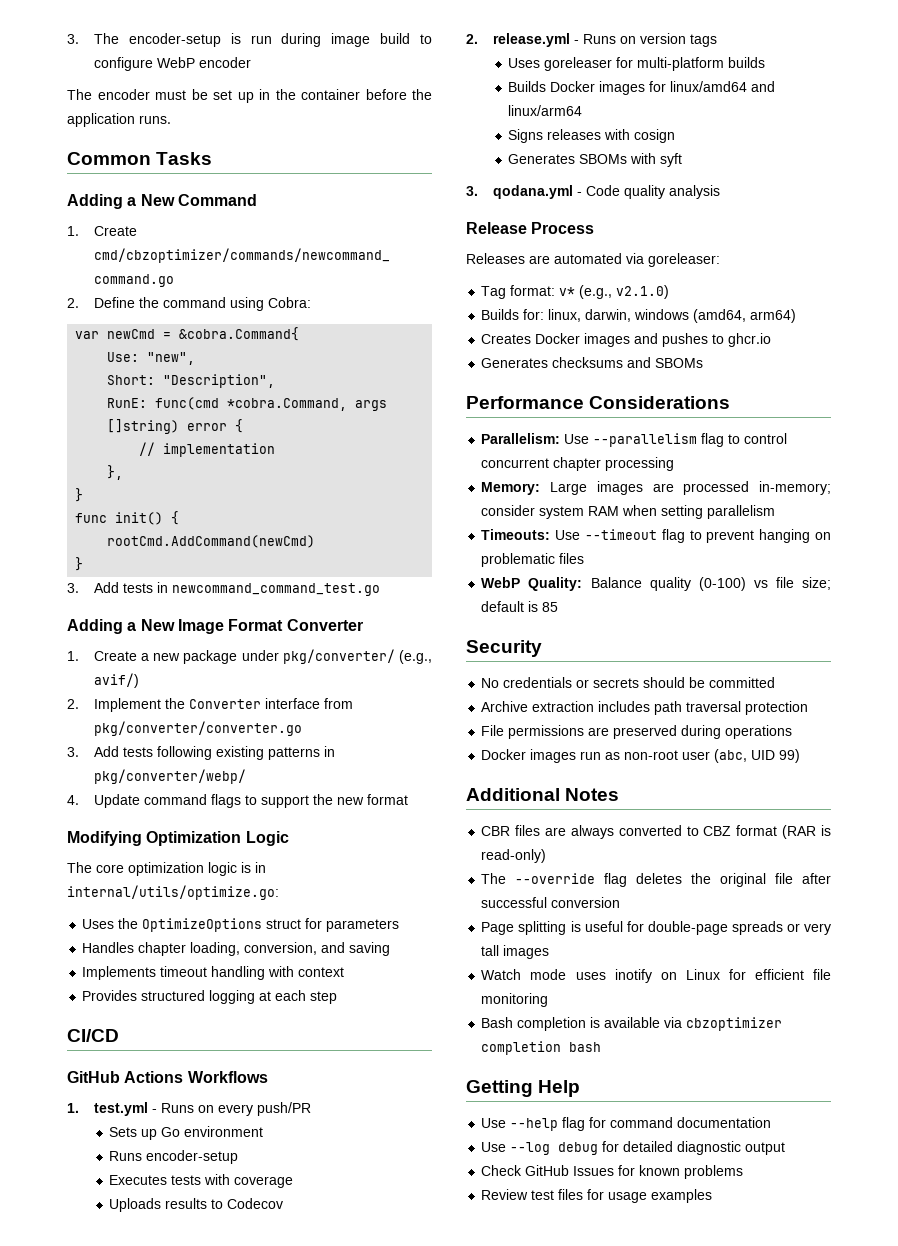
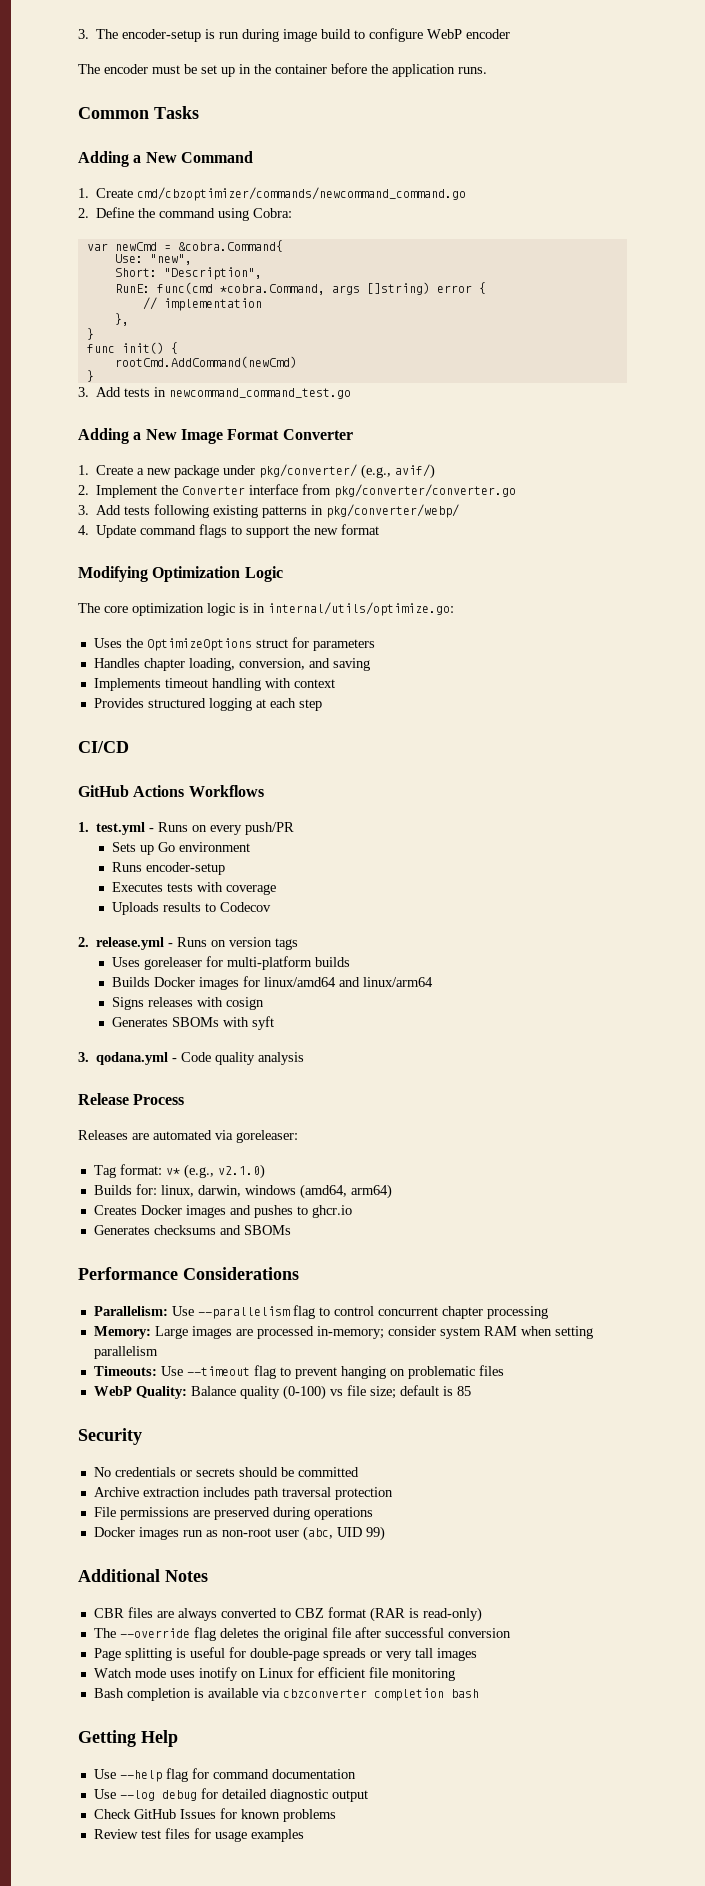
[686,1017,783,1031] cbzoptimizer -> [282,1689,367,1698] cbzconverter

